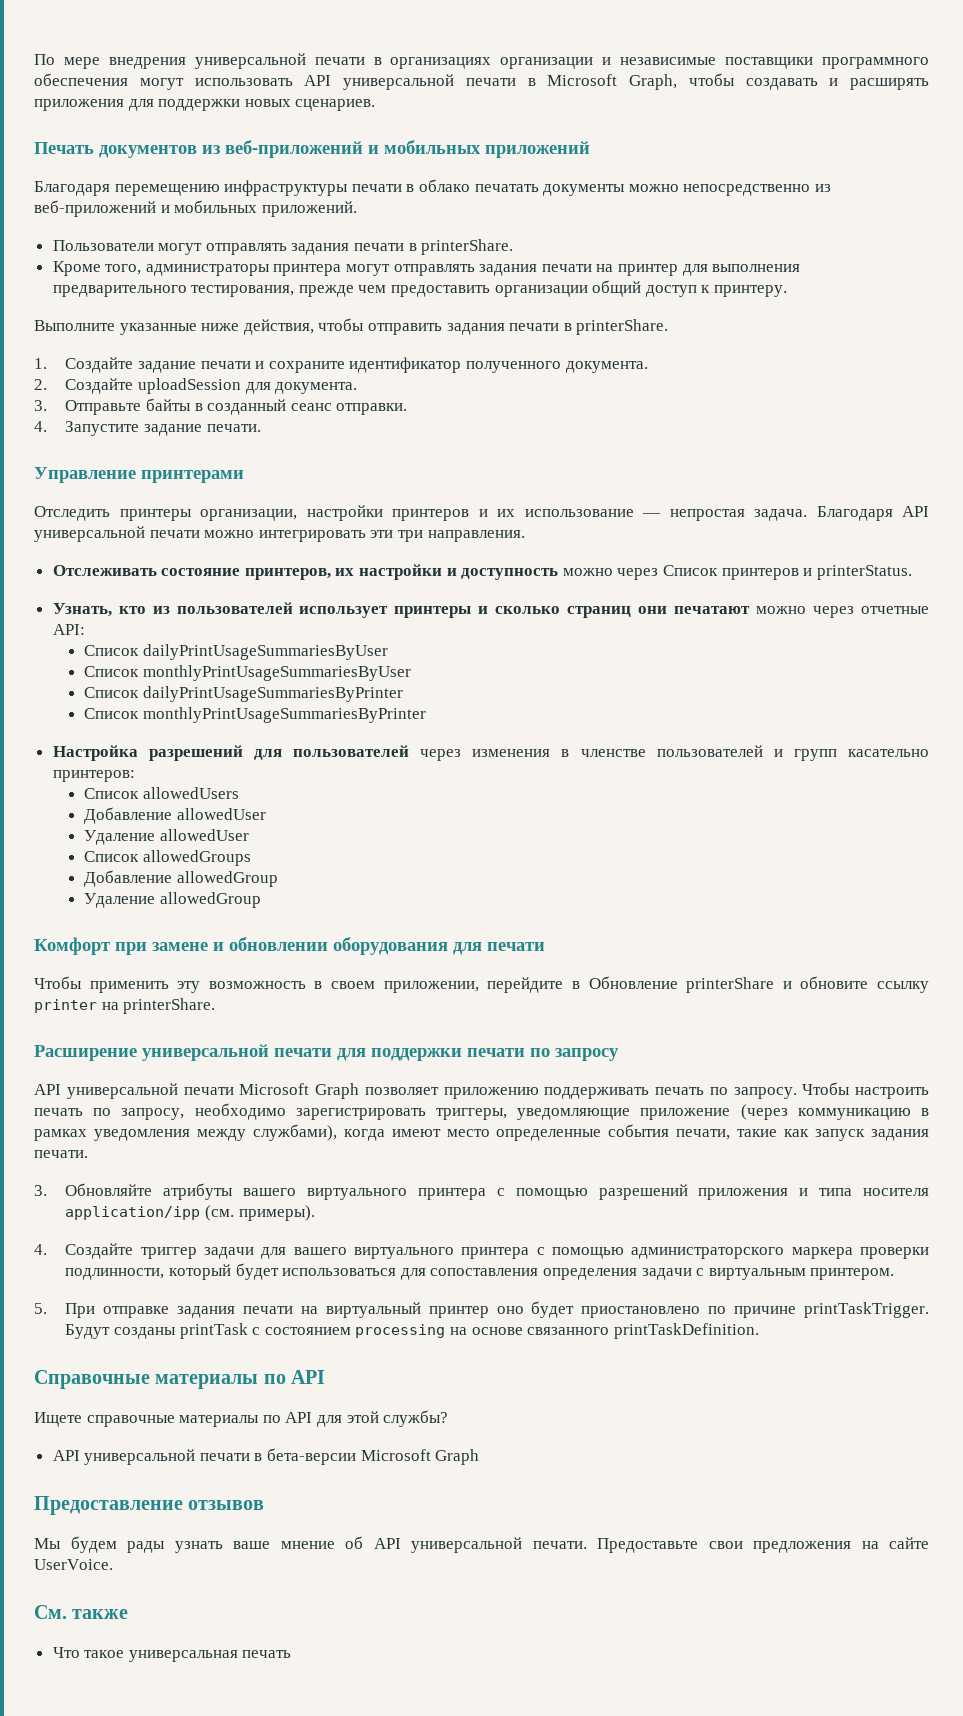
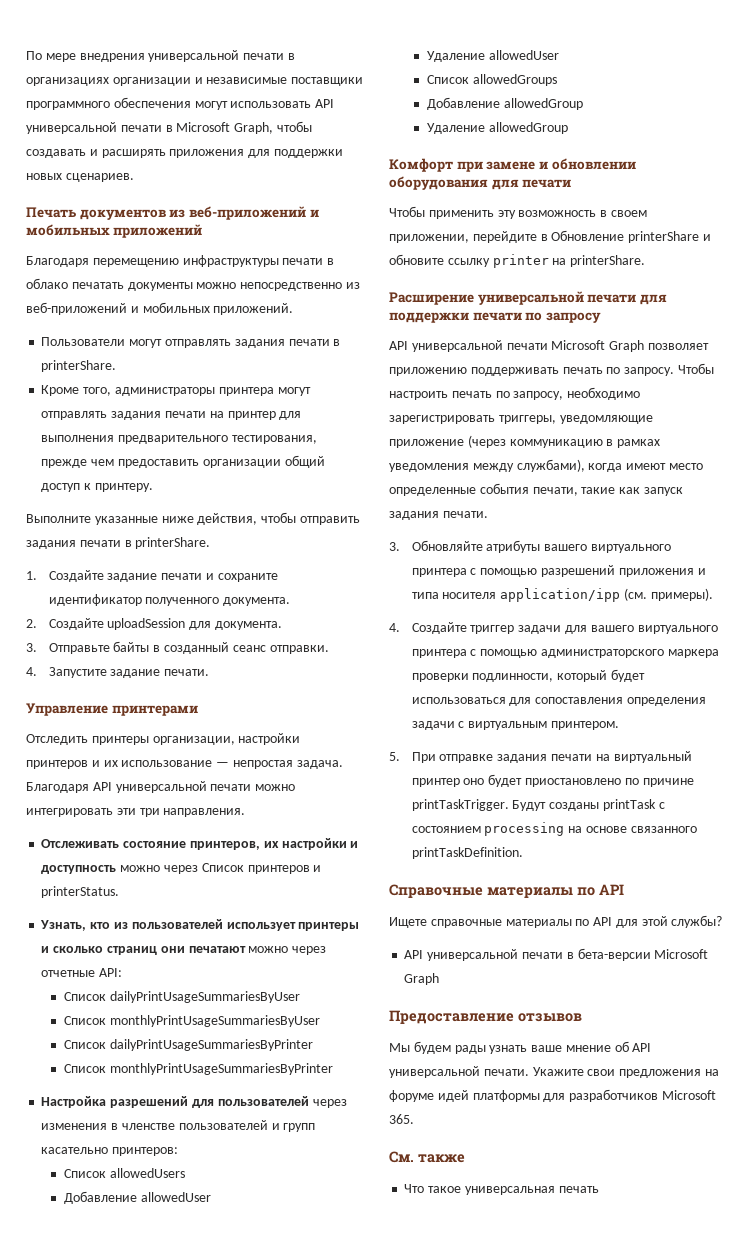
[597,1538,698,1553] Предоставьте -> [532,1067,584,1076] Укажите
[889,1537,929,1549] [34,1559,113,1570] сайте UserVoice. -> [389,1089,716,1102] [389,1114,414,1124] форуме идей платформы для разработчиков Microsoft 365.

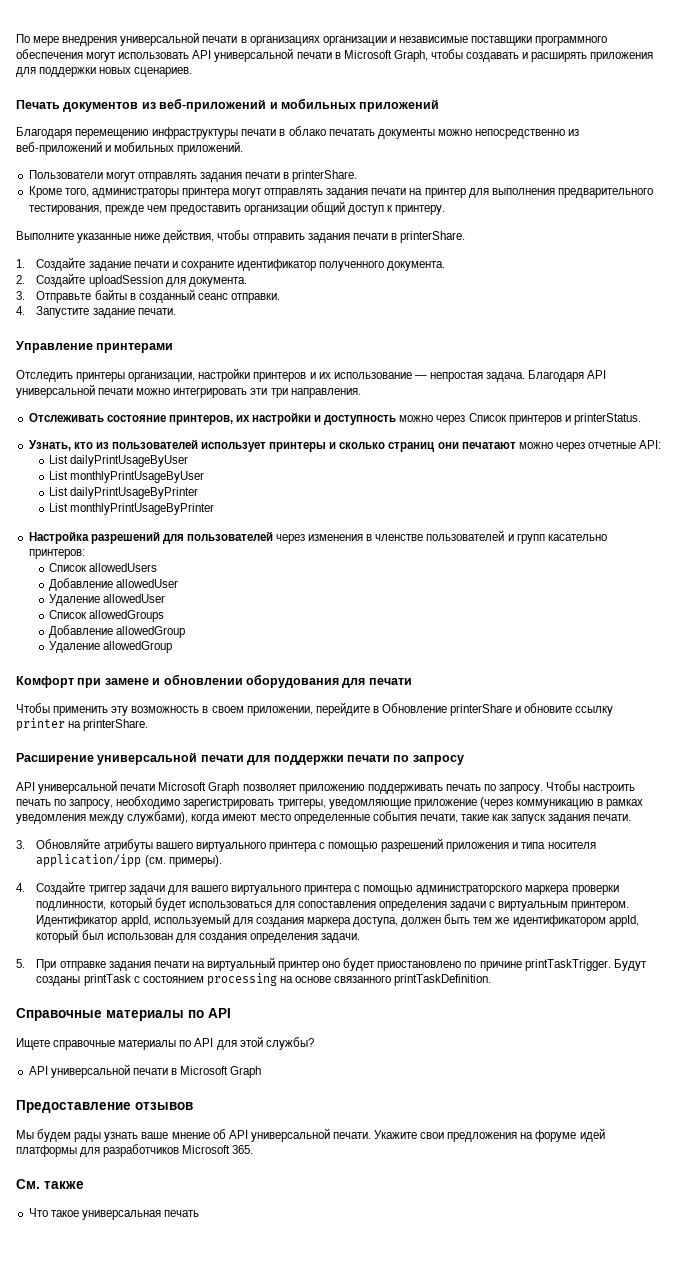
[64,991,300,1003] [64,1015,320,1027] [64,1039,313,1051] [64,1063,333,1075] Список dailyPrintUsageSummariesByUser // Список monthlyPrintUsageSummariesByUser // Список dailyPrintUsageSummariesByPrinter // Список monthlyPrintUsageSummariesByPrinter -> [49,455,189,467] [49,471,205,483] [49,487,199,499] [49,503,215,515] List dailyPrintUsageByUser // List monthlyPrintUsageByUser // List dailyPrintUsageByPrinter // List monthlyPrintUsageByPrinter
(619, 725) none -> [36,913,639,927] [36,929,361,943] Идентификатор appId, используемый для создания маркера доступа, должен быть тем же идентификатором appId, который был использован для создания определения задачи.
[577,948,651,961] бета-версии -> (177, 1071) none

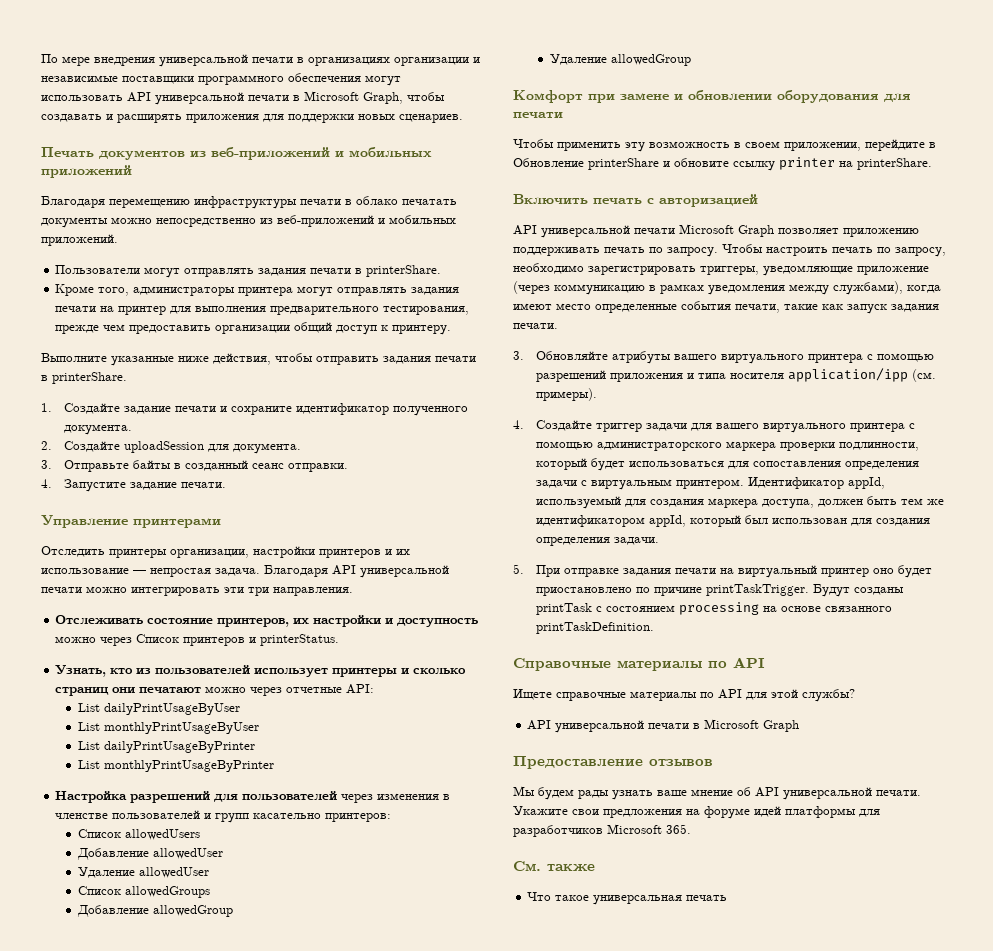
[16,752,464,765] Расширение универсальной печати для поддержки печати по запросу -> [513,194,758,207] Включить печать с авторизацией

